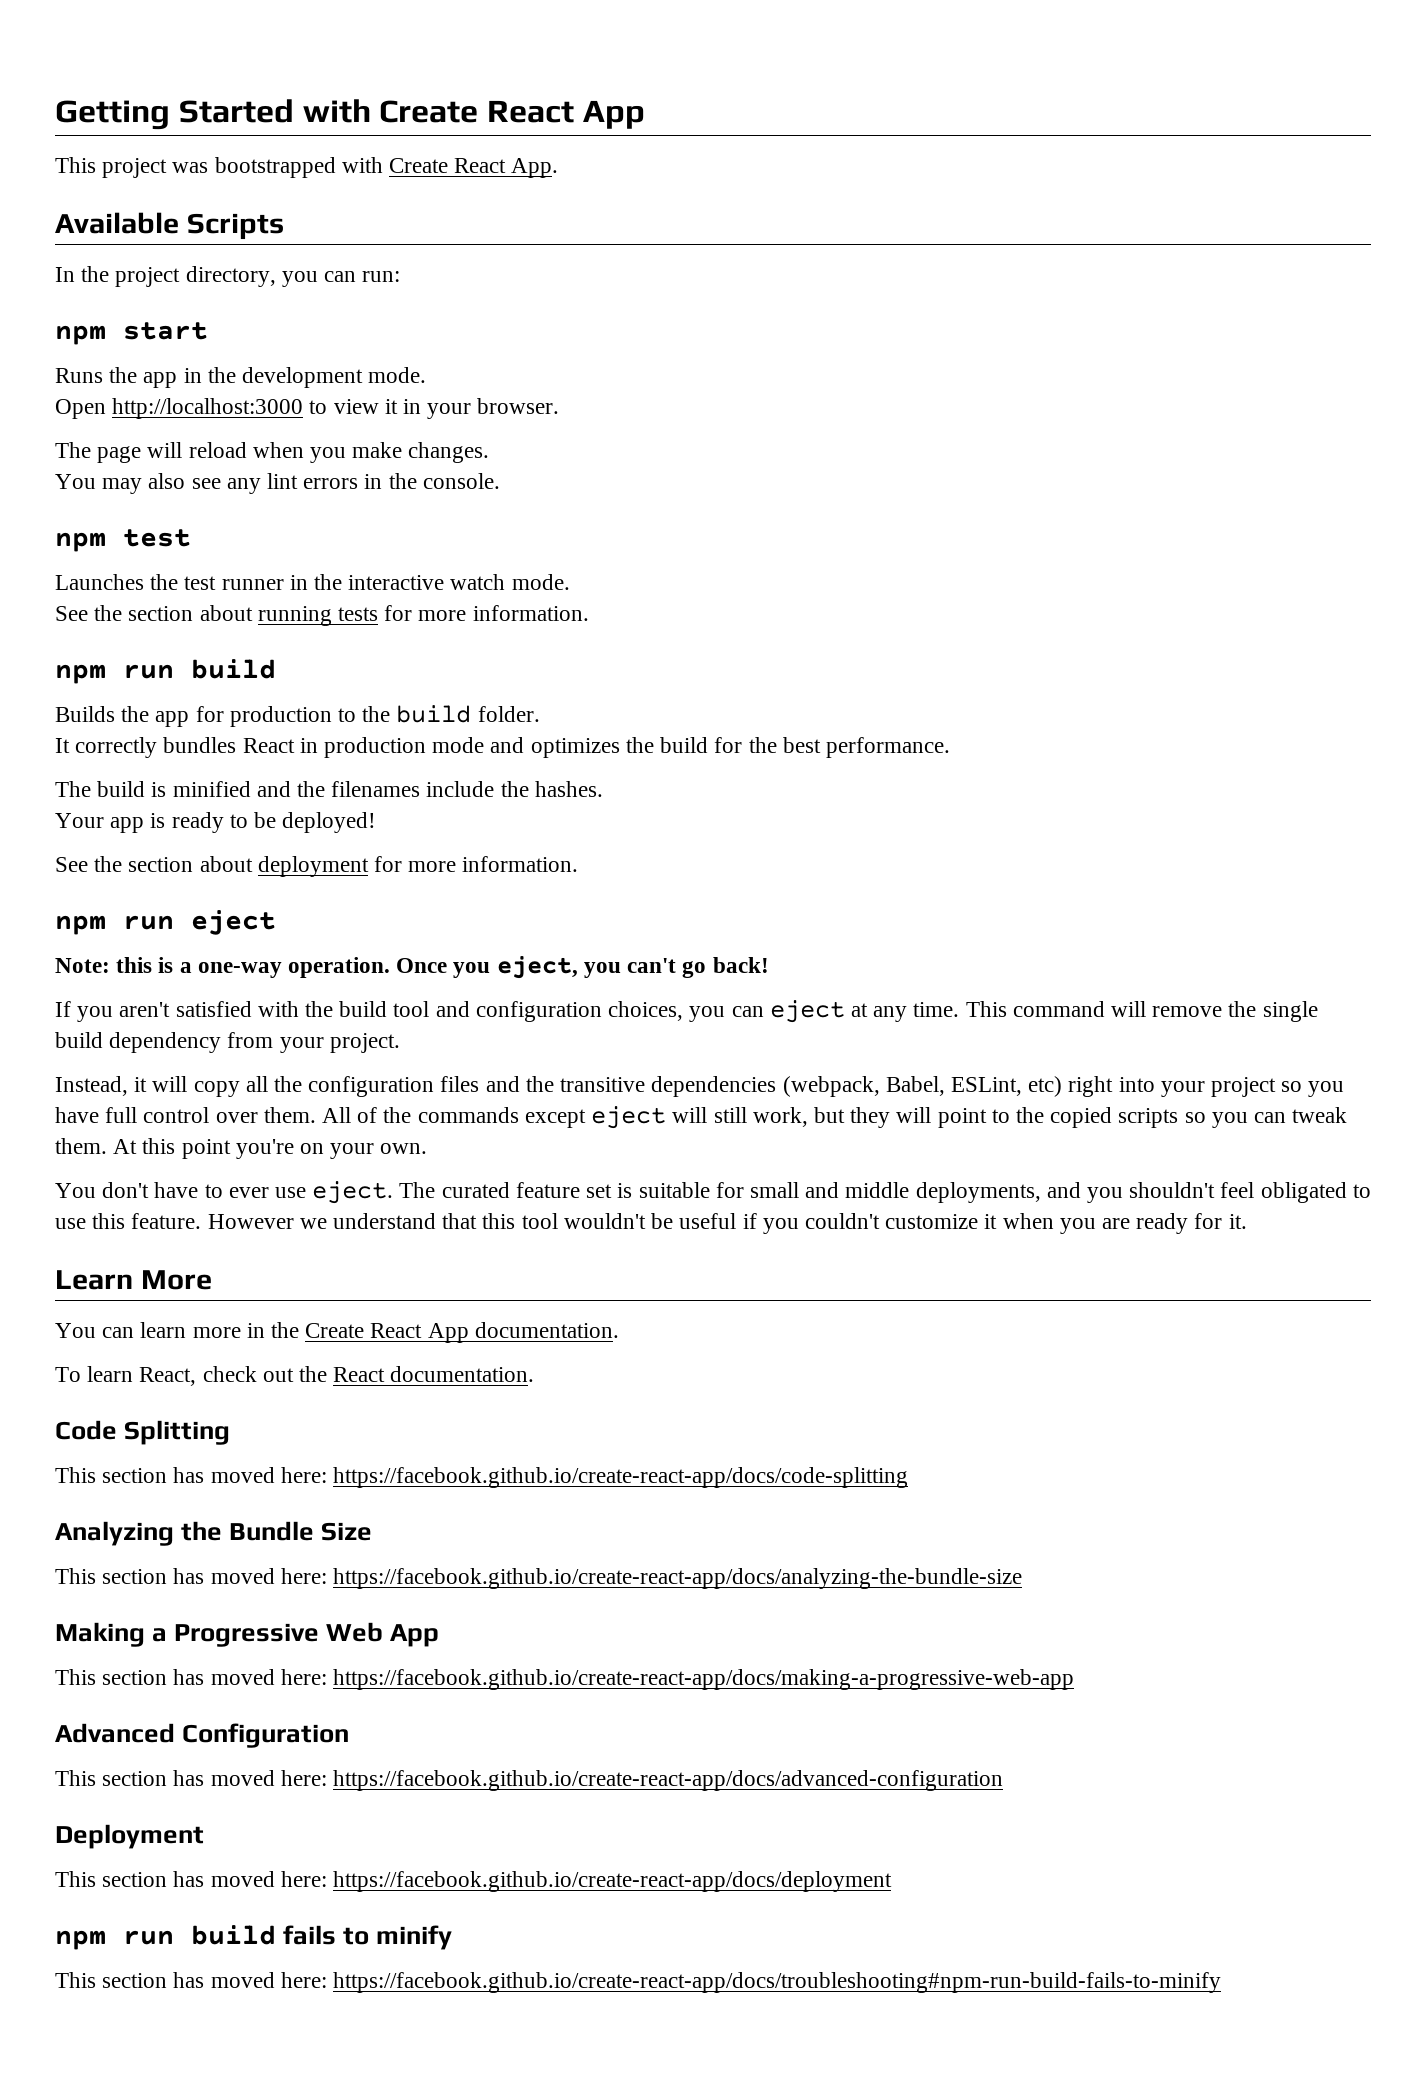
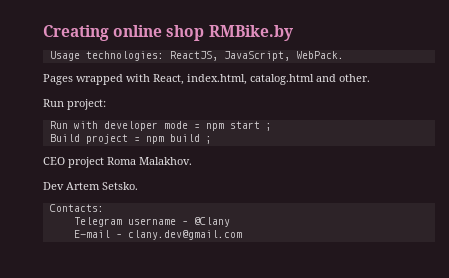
[55,99,645,130] [55,157,559,178] [55,212,284,240] [55,266,401,287] [55,322,208,345] [55,367,427,388] [55,398,560,419] [55,442,490,463] [55,473,500,494] [55,529,191,552] [55,574,570,590] [55,605,589,626] [55,659,276,684] [55,705,540,727] [55,737,950,758] [55,781,603,797] [55,812,377,833] [55,856,579,877] [55,910,276,935] [55,956,769,979] [55,1000,1318,1023] [55,1032,400,1053] [55,1076,1345,1097] [55,1106,1348,1129] [55,1138,428,1159] [55,1181,1371,1204] [55,1213,1247,1234] [55,1270,212,1290] [55,1322,619,1343] [55,1366,535,1386] [55,1420,231,1445] [55,1467,909,1488] [55,1521,373,1546] [55,1568,1023,1589] [55,1622,440,1647] [55,1669,1075,1690] [55,1723,350,1748] [55,1770,1004,1791] [55,1824,204,1849] [55,1871,893,1892] [55,1925,453,1950] [55,1972,1222,1993] Getting Started with Create React App // This project was bootstrapped with Create React App. // Available Scripts // In the project directory, you can run: // npm start // Runs the app in the development mode. // Open http://localhost:3000 to view it in your browser. // The page will reload when you make changes. // You may also see any lint errors in the console. // npm test // Launches the test runner in the interactive watch mode. // See the section about running tests for more information. // npm run build // Builds the app for production to the build folder. // It correctly bundles React in production mode and optimizes the build for the best performance. // The build is minified and the filenames include the hashes. // Your app is ready to be deployed! // See the section about deployment for more information. // npm run eject // Note: this is a one-way operation. Once you eject, you can't go back! // If you aren't satisfied with the build tool and configuration choices, you can eject at any time. This command will remove the single build dependency from your project. // Instead, it will copy all the configuration files and the transitive dependencies (webpack, Babel, ESLint, etc) right into your project so you have full control over them. All of the commands except eject will still work, but they will point to the copied scripts so you can tweak them. At this point you're on your own. // You don't have to ever use eject. The curated feature set is suitable for small and middle deployments, and you shouldn't feel obligated to use this feature. However we understand that this tool wouldn't be useful if you couldn't customize it when you are ready for it. // Learn More // You can learn more in the Create React App documentation. // To learn React, check out the React documentation. // Code Splitting // This section has moved here: https://facebook.github.io/create-react-app/docs/code-splitting // Analyzing the Bundle Size // This section has moved here: https://facebook.github.io/create-react-app/docs/analyzing-the-bundle-size // Making a Progressive Web App // This section has moved here: https://facebook.github.io/create-react-app/docs/making-a-progressive-web-app // Advanced Configuration // This section has moved here: https://facebook.github.io/create-react-app/docs/advanced-configuration // Deployment // This section has moved here: https://facebook.github.io/create-react-app/docs/deployment // npm run build fails to minify // This section has moved here: https://facebook.github.io/create-react-app/docs/troubleshooting#npm-run-build-fails-to-minify -> [43,25,293,41] [49,51,344,61] [43,74,370,85] [43,99,106,110] [49,121,272,131] [49,134,212,144] [43,157,192,168] [43,182,138,190] [49,204,104,212] [73,217,230,227] [73,230,242,240] Creating online shop RMBike.by // Usage technologies: ReactJS, JavaScript, WebPack. // Pages wrapped with React, index.html, catalog.html and other. // Run project: // Run with developer mode = npm start ; // Build project = npm build ; // CEO project Roma Malakhov. // Dev Artem Setsko. // Contacts: // Telegram username – @Clany // E-mail – clany.dev@gmail.com

